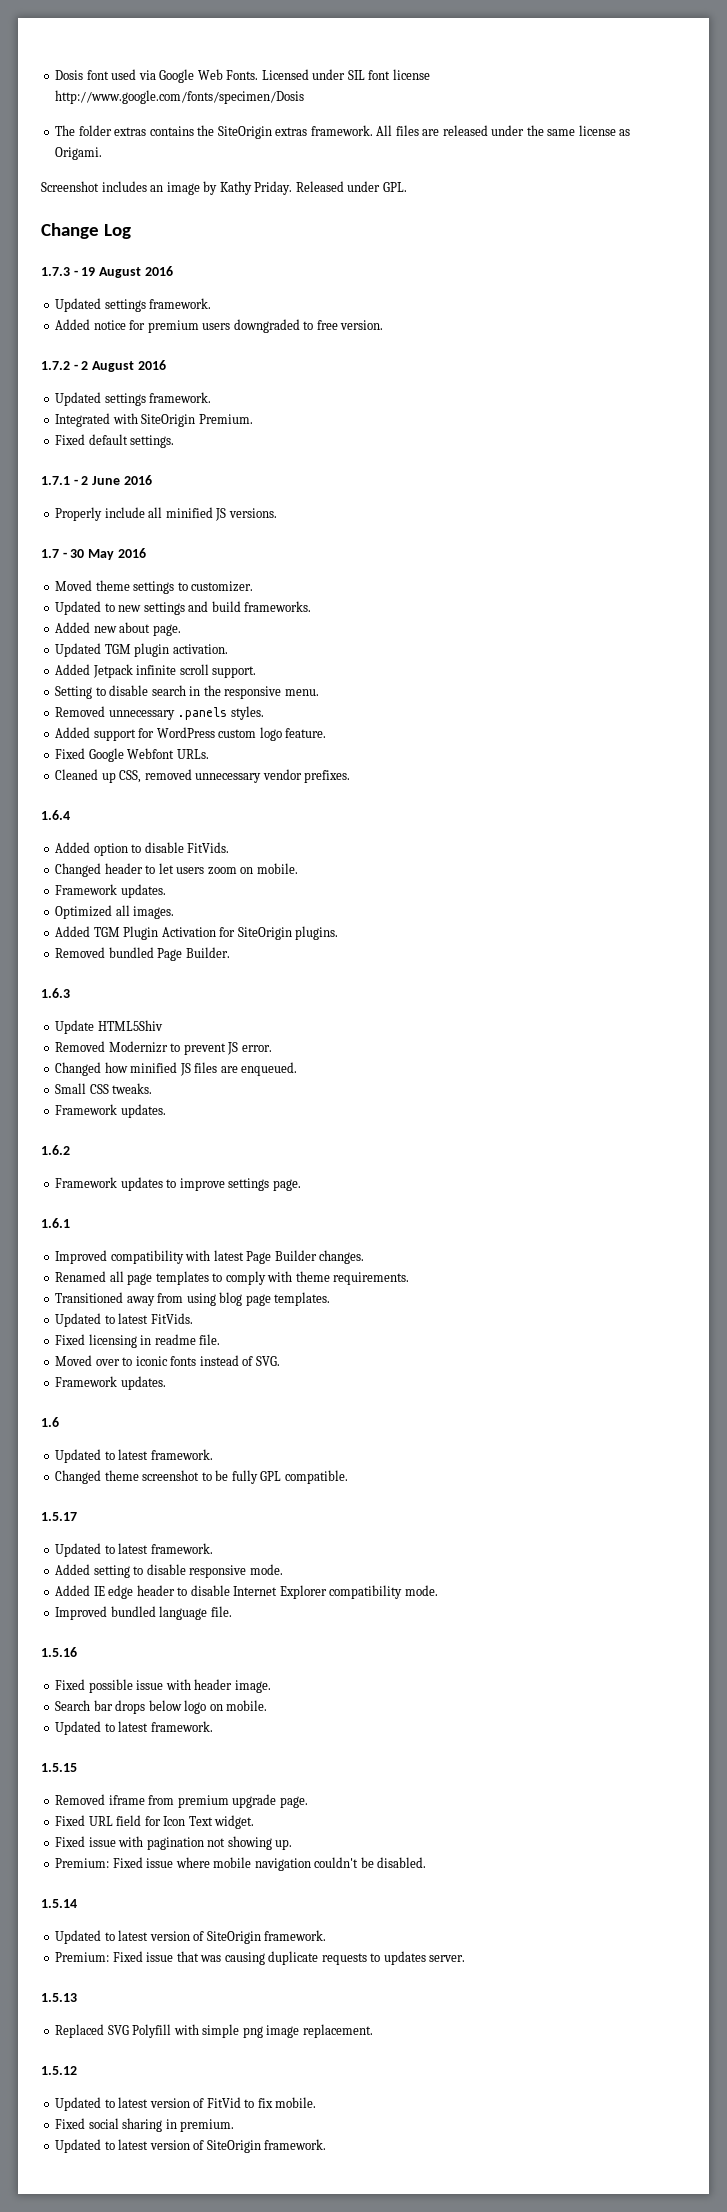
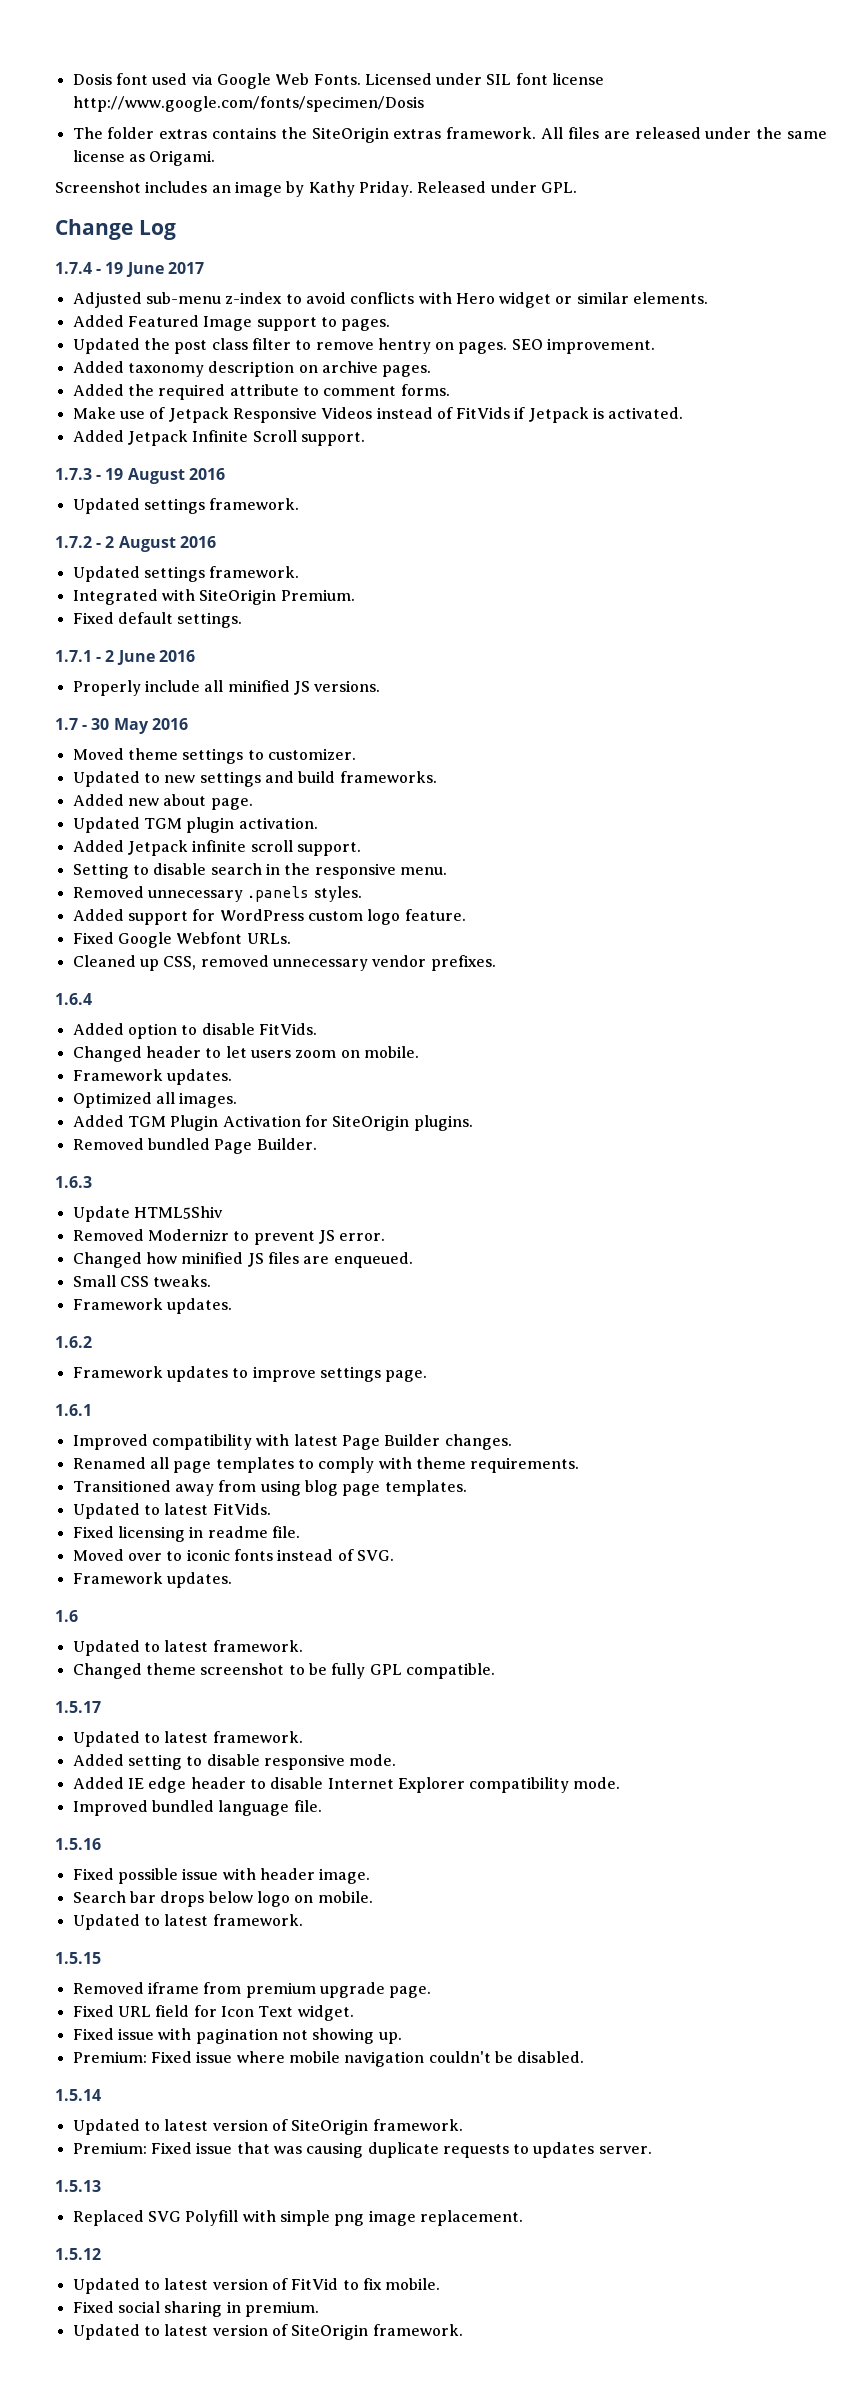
(131, 231) none -> [55,262,204,277] [72,292,709,308] [72,315,391,331] [72,338,656,354] [72,361,432,377] [72,384,450,400] [72,407,684,423] [72,430,365,446] // 1.7.4 - 19 June 2017 // Adjusted sub-menu z-index to avoid conflicts with Hero widget or similar elements. // Added Featured Image support to pages. // Updated the post class filter to remove hentry on pages. SEO improvement. // Added taxonomy description on archive pages. // Added the required attribute to comment forms. // Make use of Jetpack Responsive Videos instead of FitVids if Jetpack is activated. // Added Jetpack Infinite Scroll support.
[55,319,384,333] // Added notice for premium users downgraded to free version. -> (300, 504) none

